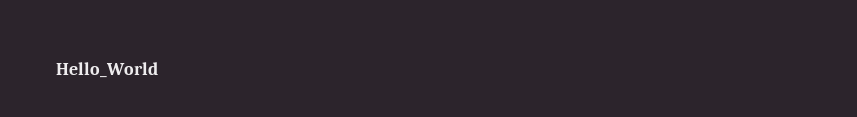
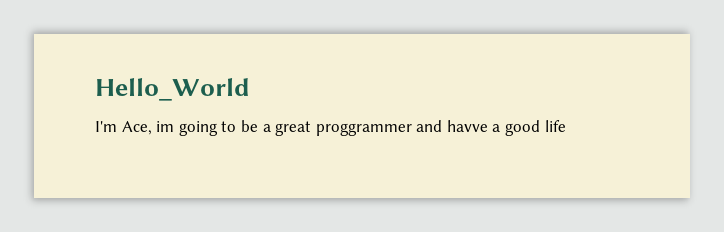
(158, 70) none -> [95,120,566,136] // I'm Ace, im going to be a great proggrammer and havve a good life

